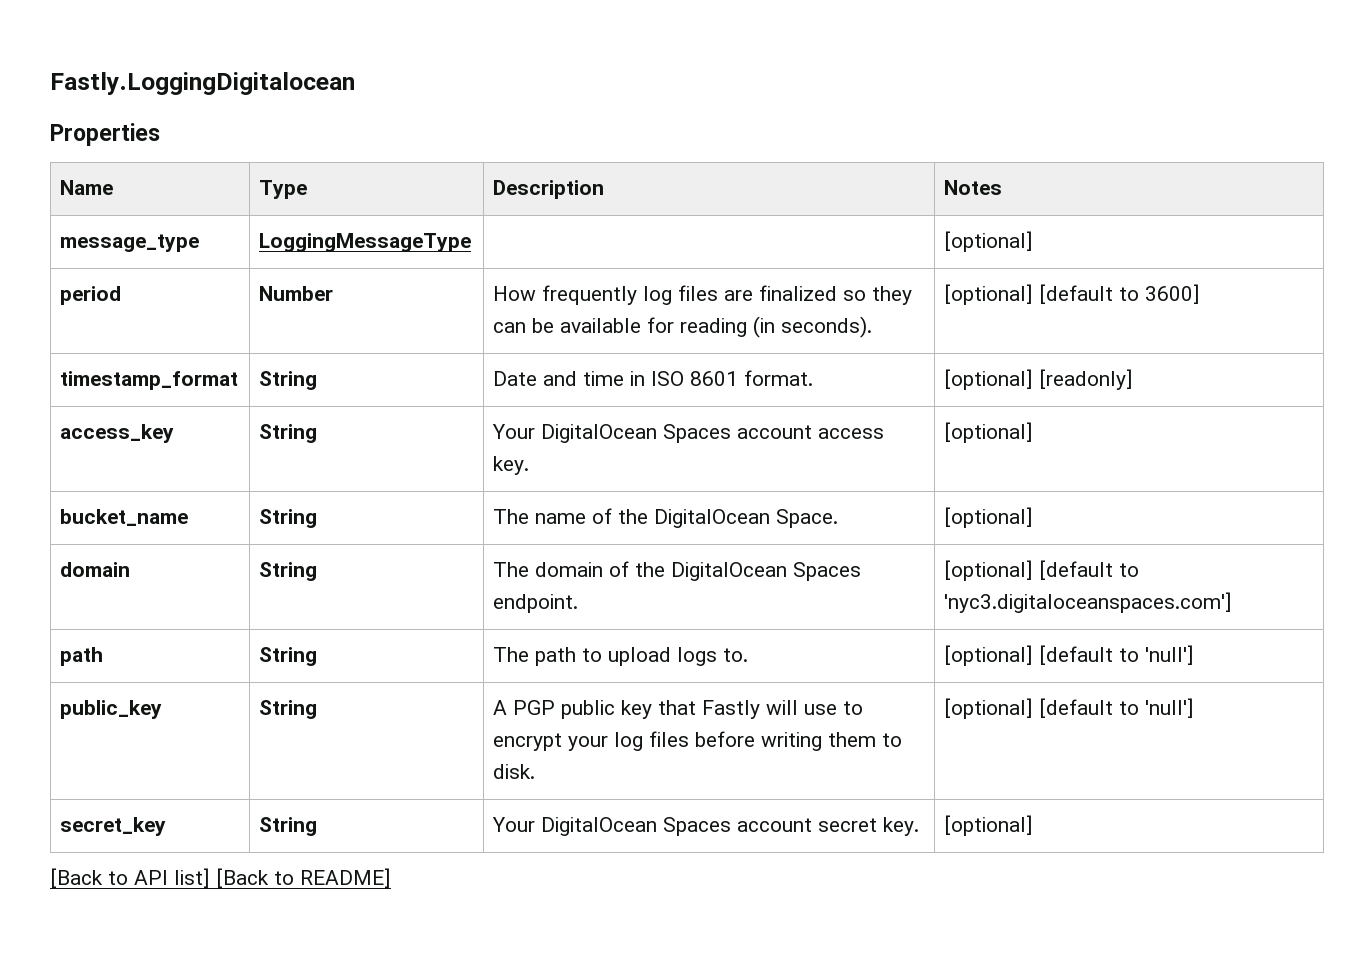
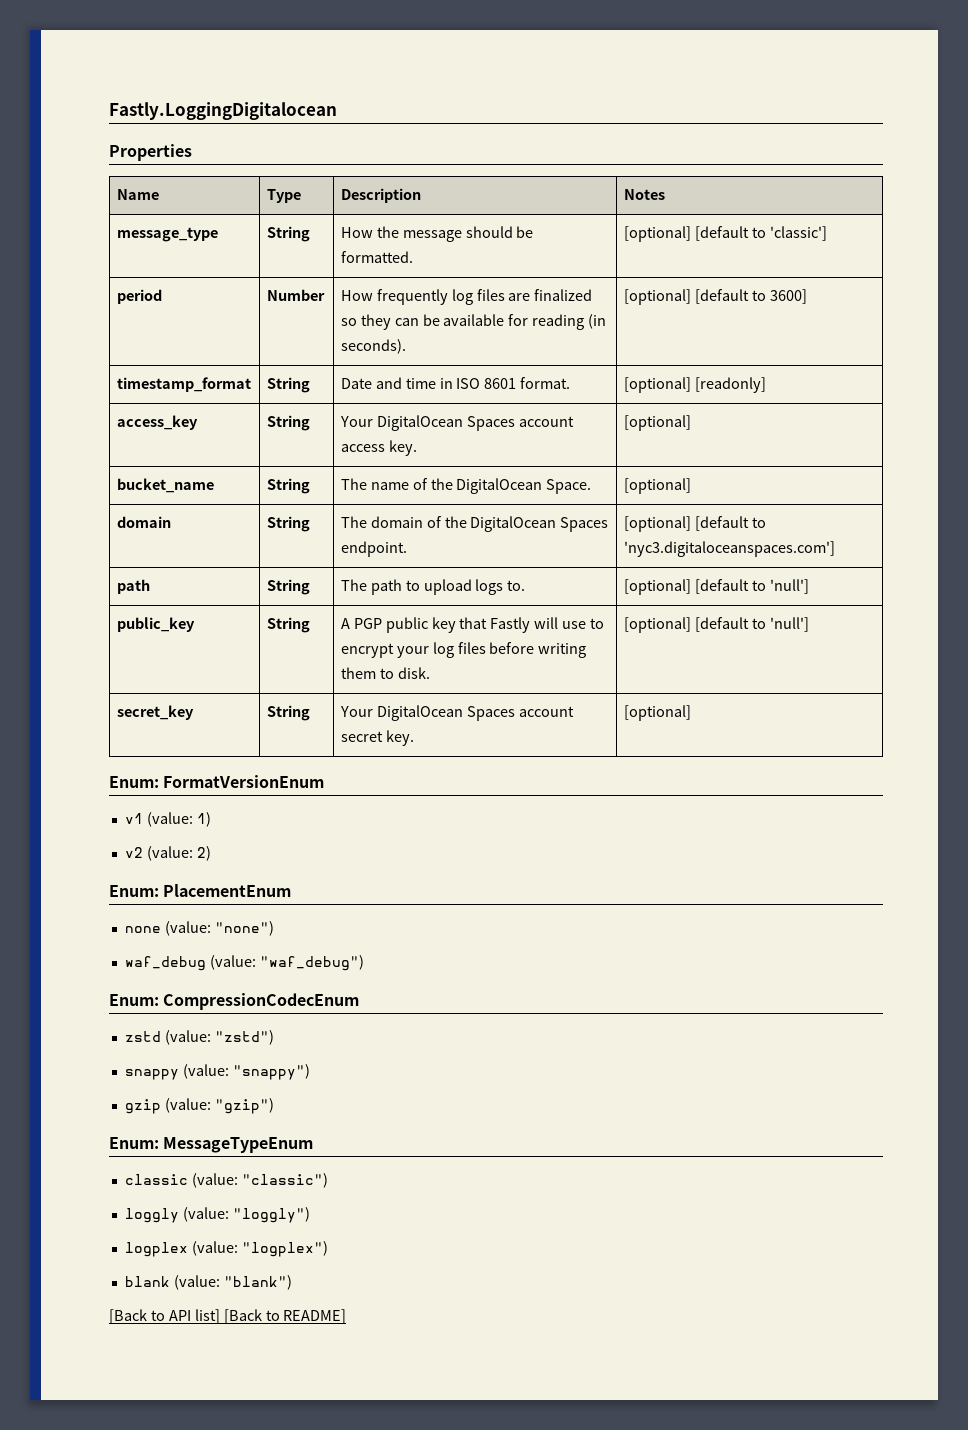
[259,233,472,252] [944,231,1034,252] LoggingMessageType | | [optional] -> [266,226,310,242] [340,226,534,242] [340,251,413,263] [623,226,827,242] String | How the message should be formatted. | [optional] [default to 'classic']
(1034, 825) none -> [109,775,325,788] [124,812,211,827] [124,846,211,861] [109,884,292,897] [124,921,274,936] [124,955,364,971] [109,993,360,1010] [124,1030,274,1045] [124,1064,310,1080] [124,1098,274,1114] [109,1137,314,1153] [124,1173,328,1188] [124,1207,310,1223] [124,1241,328,1257] [124,1275,292,1290] // Enum: FormatVersionEnum // v1 (value: 1) // v2 (value: 2) // Enum: PlacementEnum // none (value: "none") // waf_debug (value: "waf_debug") // Enum: CompressionCodecEnum // zstd (value: "zstd") // snappy (value: "snappy") // gzip (value: "gzip") // Enum: MessageTypeEnum // classic (value: "classic") // loggly (value: "loggly") // logplex (value: "logplex") // blank (value: "blank")

